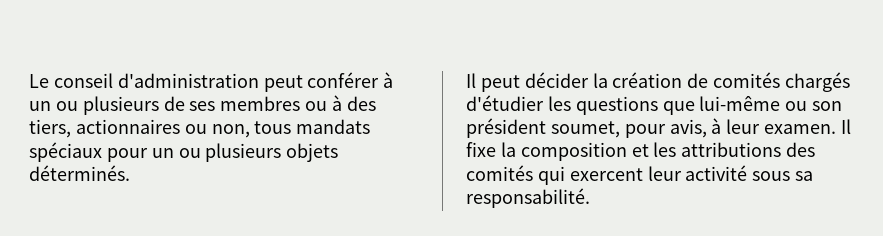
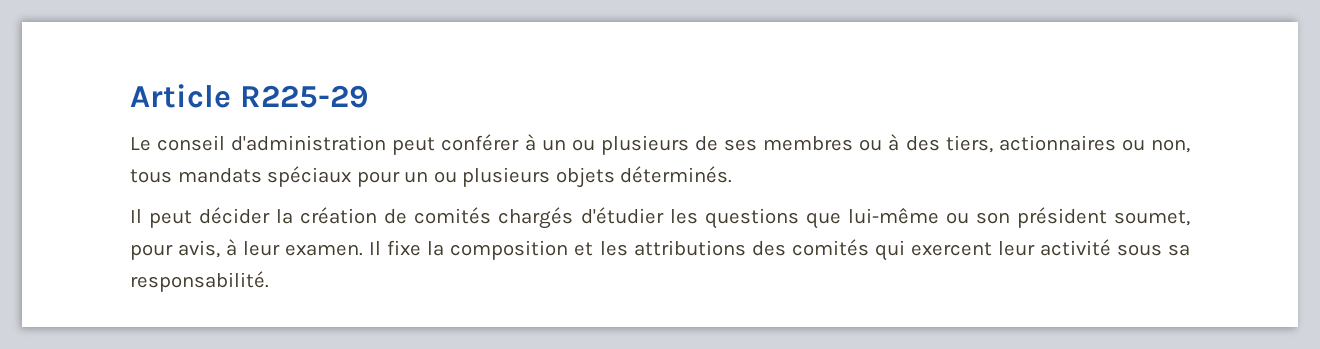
(29, 81) none -> [130,84,369,108] Article R225-29 //

